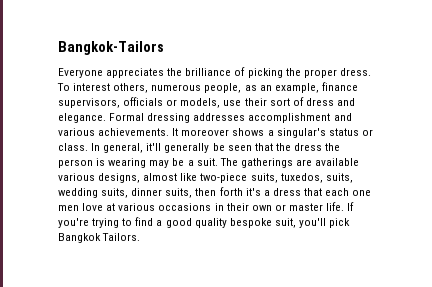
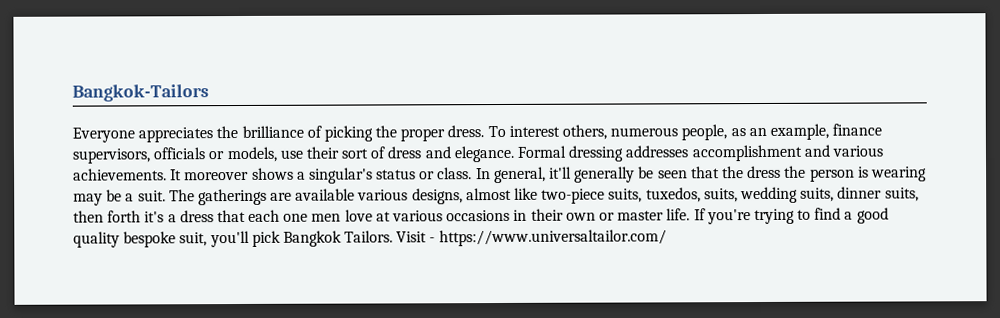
(141, 237) none -> [396,229,667,247] Visit - https://www.universaltailor.com/

